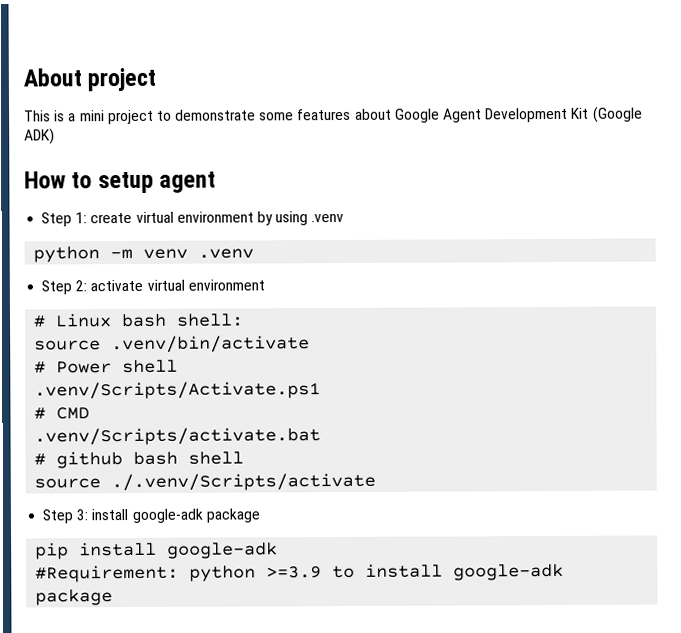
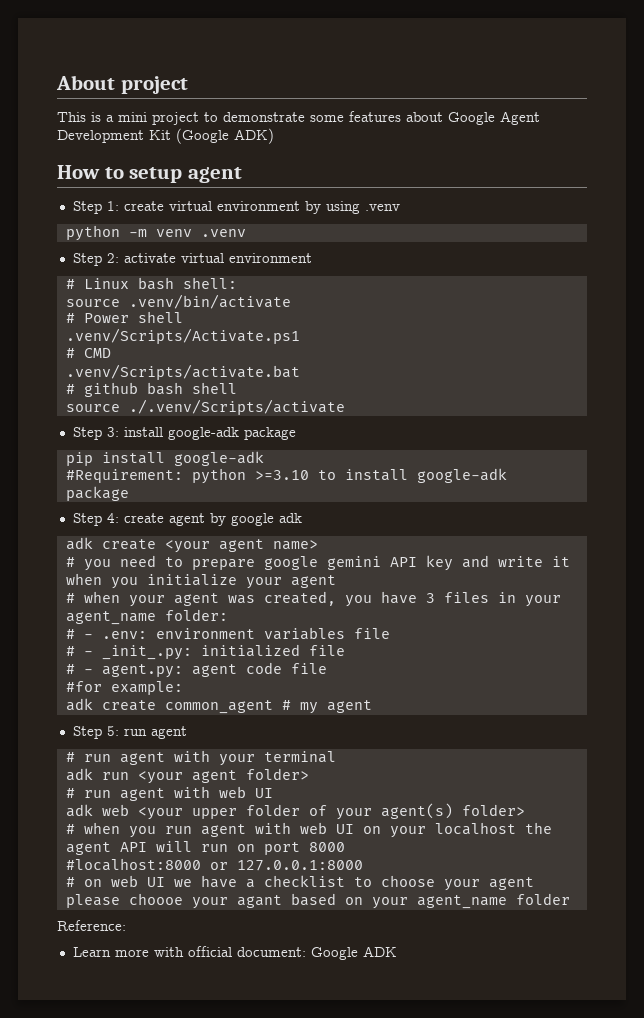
[266,566,323,579] >=3.9 -> [254,470,309,480] >=3.10
(114, 597) none -> [72,513,302,526] [65,537,318,553] [65,555,570,571] [65,573,336,589] [65,591,561,607] [65,609,228,625] [65,627,390,640] [65,644,345,660] [65,662,327,678] [65,681,183,695] [65,698,372,714] [72,726,187,739] [65,750,336,766] [65,768,309,784] [65,786,273,801] [65,803,525,820] [65,822,552,838] [65,841,345,855] [65,858,363,871] [65,875,534,891] [65,893,570,909] [57,920,126,931] [72,946,397,960] // Step 4: create agent by google adk // adk create <your agent name> // # you need to prepare google gemini API key and write it when you initialize your agent // # when your agent was created, you have 3 files in your agent_name folder: // # - .env: environment variables file // # - _init_.py: initialized file // # - agent.py: agent code file // #for example: // adk create common_agent # my agent // Step 5: run agent // # run agent with your terminal // adk run <your agent folder> // # run agent with web UI // adk web <your upper folder of your agent(s) folder> // # when you run agent with web UI on your localhost the agent API will run on port 8000 // #localhost:8000 or 127.0.0.1:8000 // # on web UI we have a checklist to choose your agent please choooe your agant based on your agent_name folder // Reference: // Learn more with official document: Google ADK

